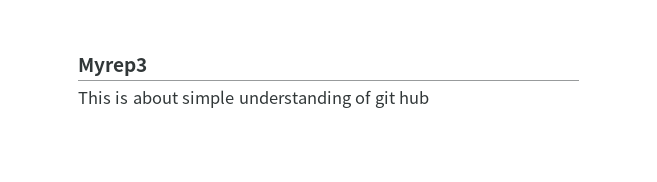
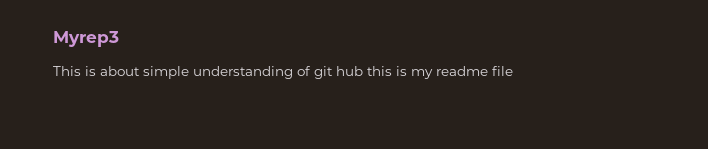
(430, 97) none -> [367,66,513,79] this is my readme file

